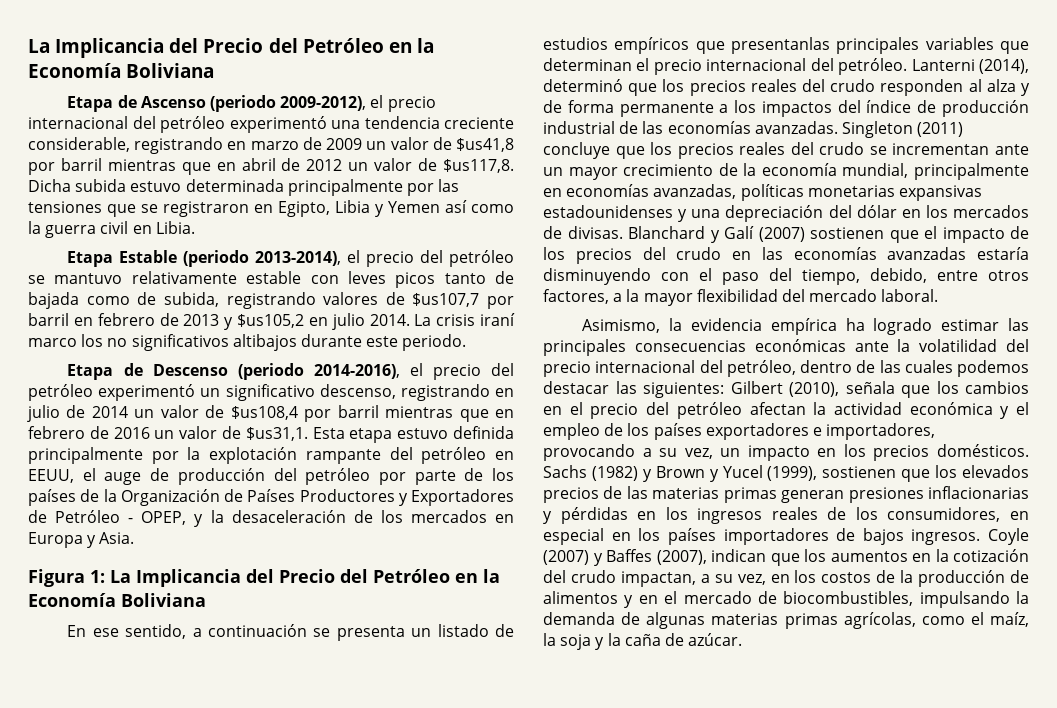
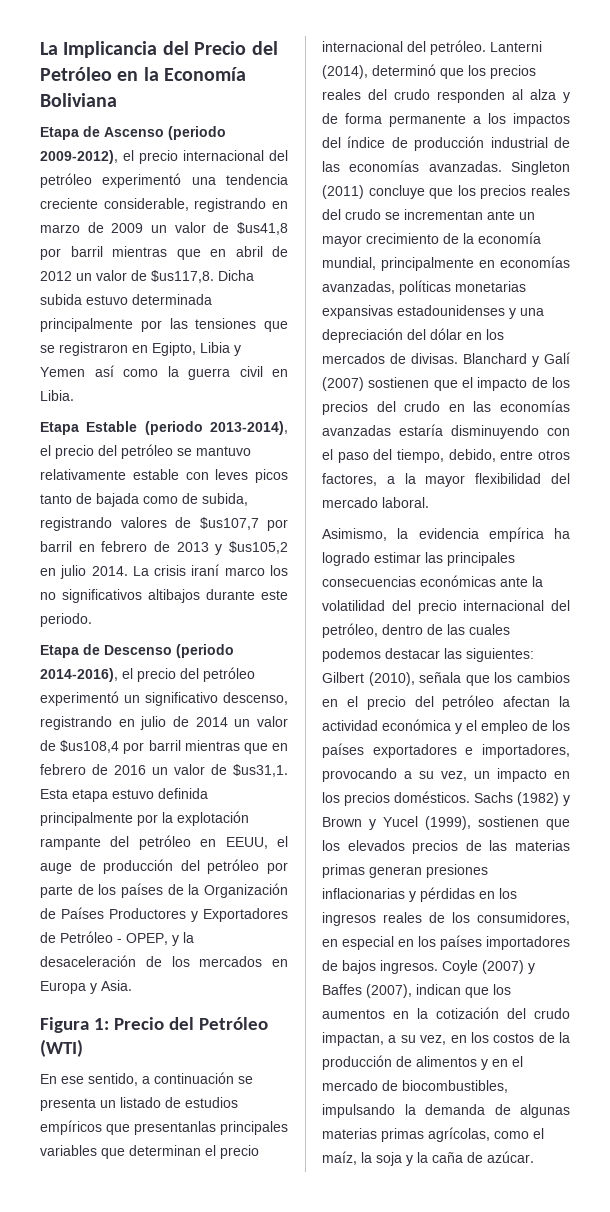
[110,569,500,587] [28,593,206,607] La Implicancia del Precio del Petróleo en la Economía Boliviana -> [113,1017,268,1030] [40,1039,83,1057] Precio del Petróleo (WTI)

